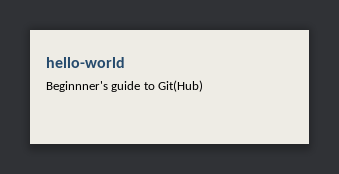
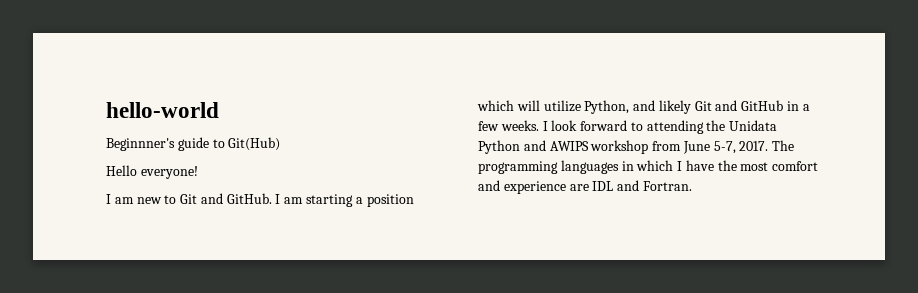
(204, 86) none -> [106,165,198,179] [106,193,414,207] [477,100,810,114] [478,120,778,134] [478,140,795,154] [478,160,819,174] [478,180,692,194] // Hello everyone! // I am new to Git and GitHub. I am starting a position which will utilize Python, and likely Git and GitHub in a few weeks. I look forward to attending the Unidata Python and AWIPS workshop from June 5-7, 2017. The programming languages in which I have the most comfort and experience are IDL and Fortran.

